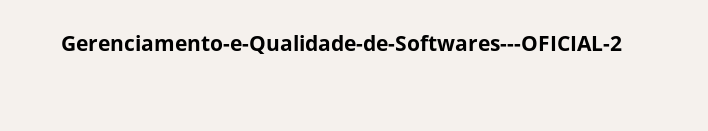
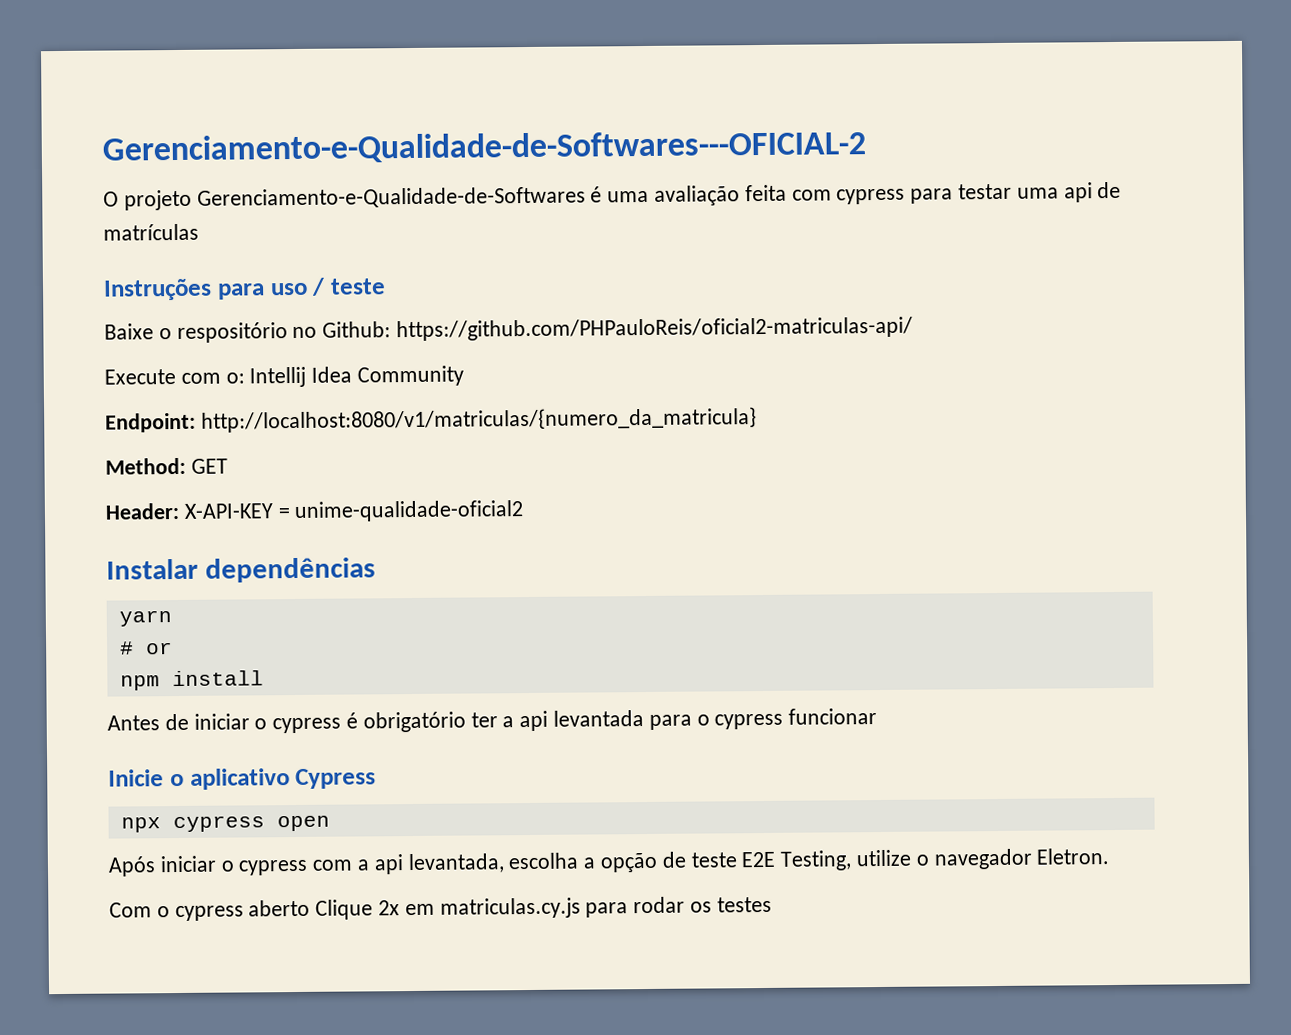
(622, 44) none -> [103,181,1122,211] [103,223,199,241] [103,277,386,301] [104,316,914,344] [104,365,465,388] [105,407,757,433] [105,457,228,475] [105,500,525,522] [106,557,376,583] [118,610,172,627] [119,641,173,655] [119,670,264,691] [107,708,878,734] [108,768,377,790] [120,815,330,833] [108,848,1110,877] [109,896,772,922] // O projeto Gerenciamento-e-Qualidade-de-Softwares é uma avaliação feita com cypress para testar uma api de matrículas // Instruções para uso / teste // Baixe o respositório no Github: https://github.com/PHPauloReis/oficial2-matriculas-api/ // Execute com o: Intellij Idea Community // Endpoint: http://localhost:8080/v1/matriculas/{numero_da_matricula} // Method: GET // Header: X-API-KEY = unime-qualidade-oficial2 // Instalar dependências // yarn // # or // npm install // Antes de iniciar o cypress é obrigatório ter a api levantada para o cypress funcionar // Inicie o aplicativo Cypress // npx cypress open // Após iniciar o cypress com a api levantada, escolha a opção de teste E2E Testing, utilize o navegador Eletron. // Com o cypress aberto Clique 2x em matriculas.cy.js para rodar os testes

